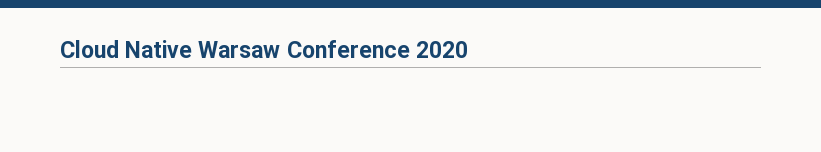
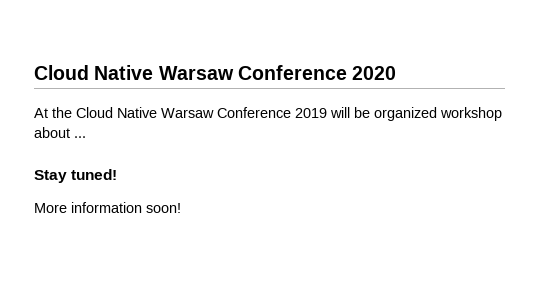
(468, 49) none -> [34,107,502,121] [34,127,86,138] [34,169,118,183] [34,202,181,213] // At the Cloud Native Warsaw Conference 2019 will be organized workshop about ... // Stay tuned! // More information soon!

